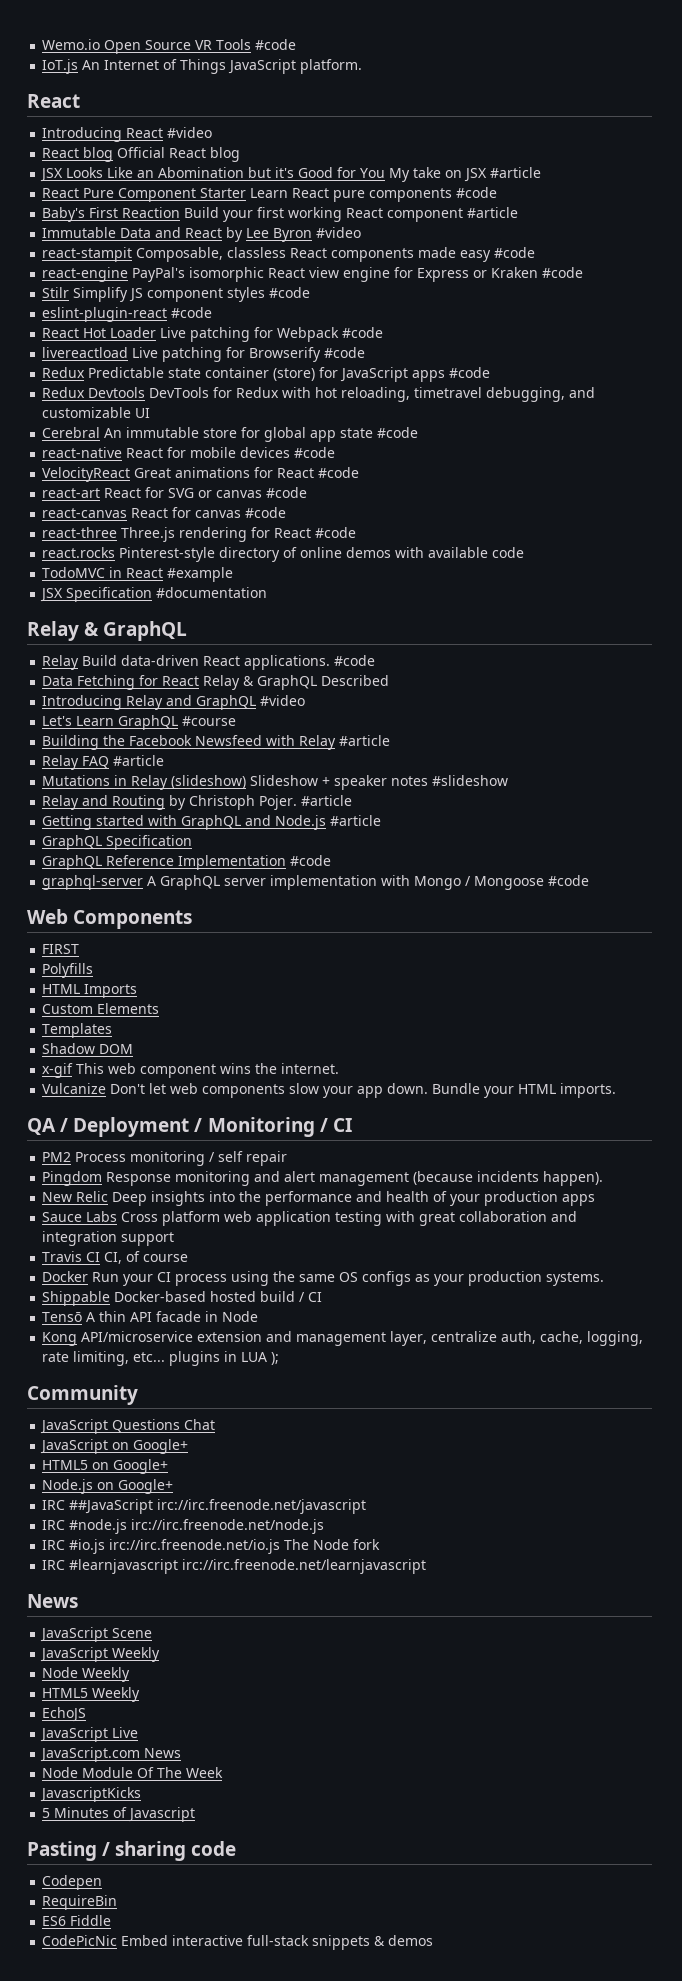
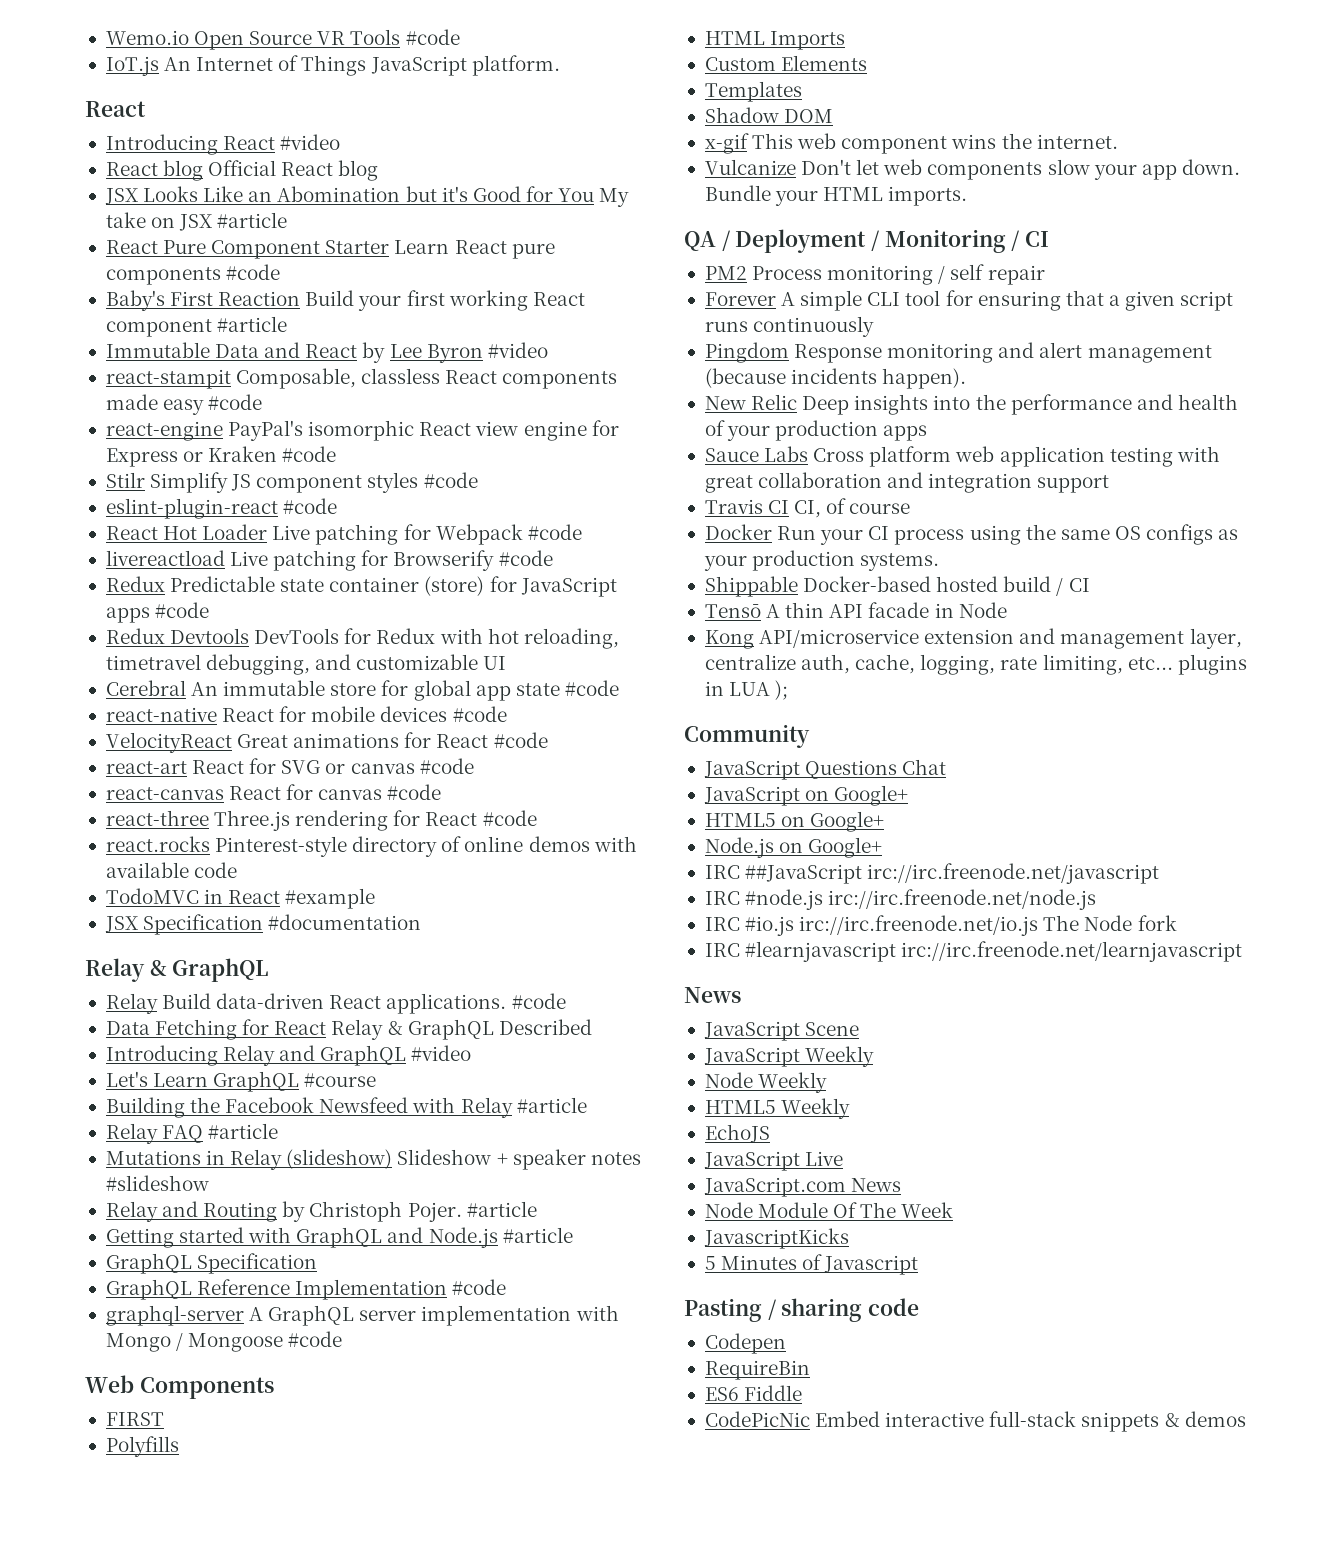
(288, 1158) none -> [704,290,1234,311] [704,316,875,337] // Forever A simple CLI tool for ensuring that a given script runs continuously

